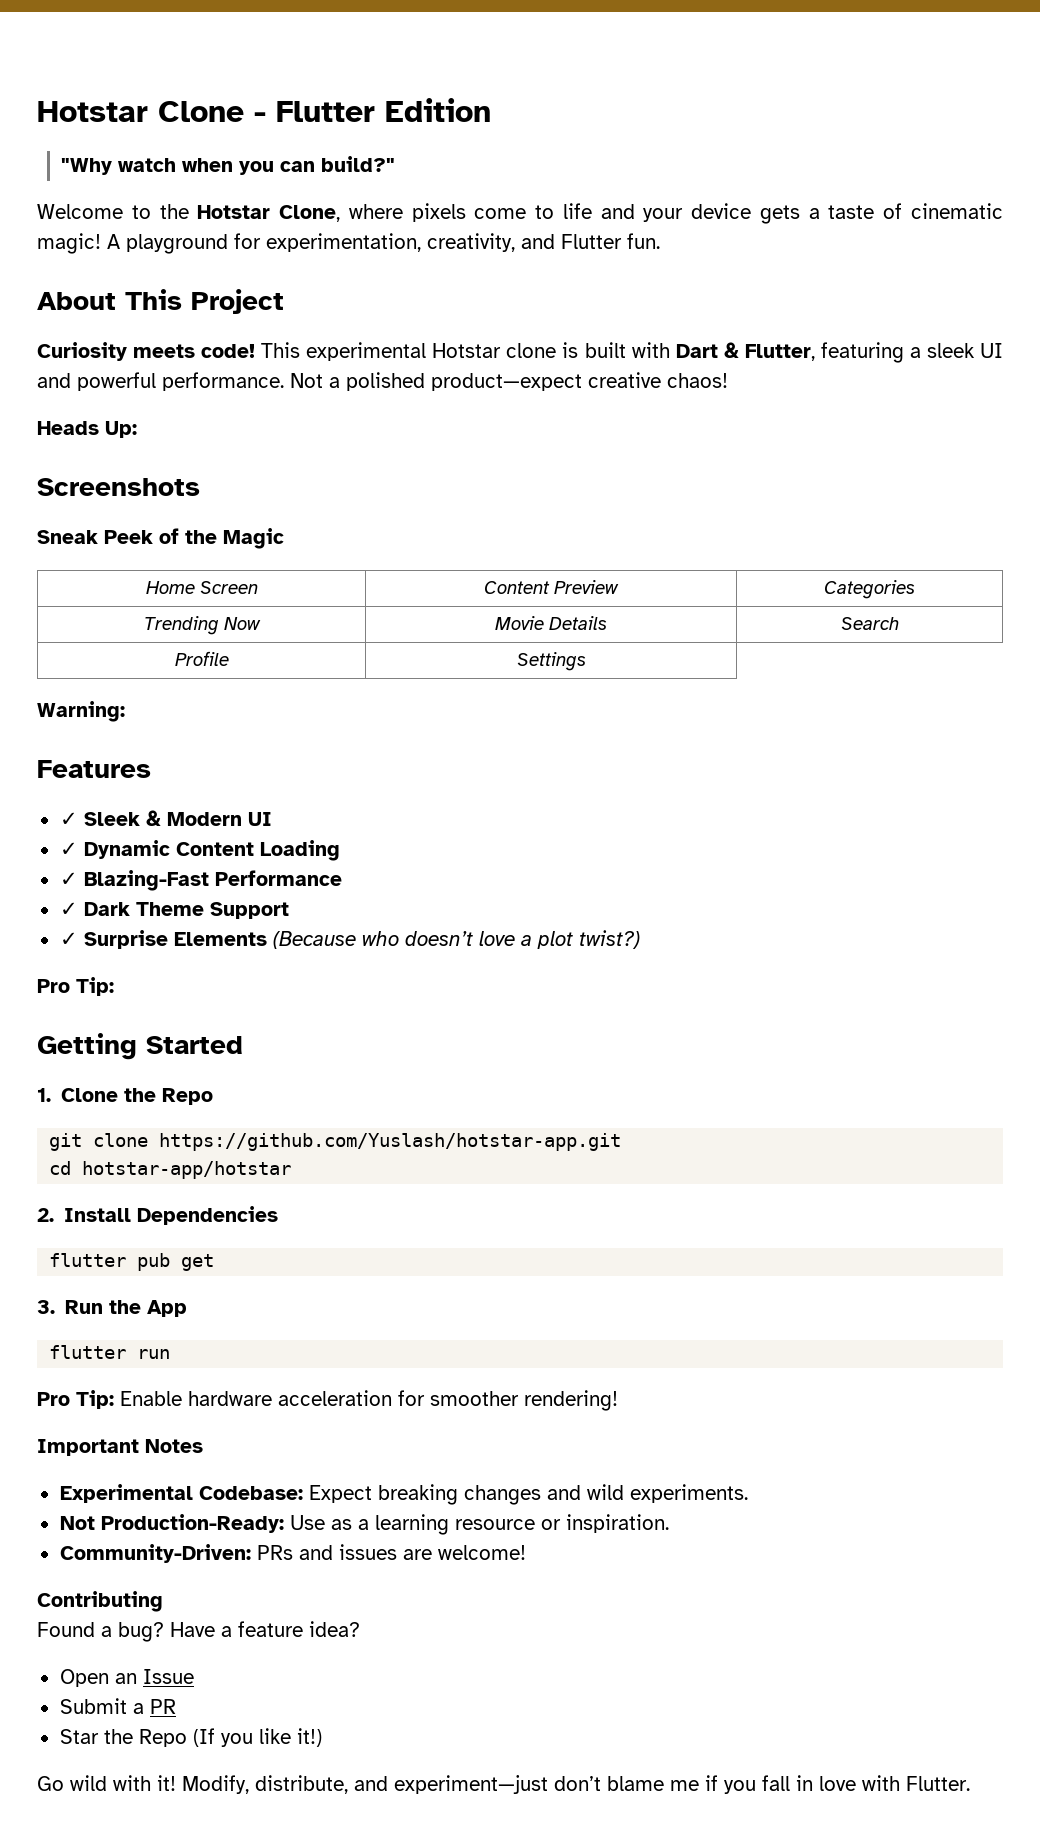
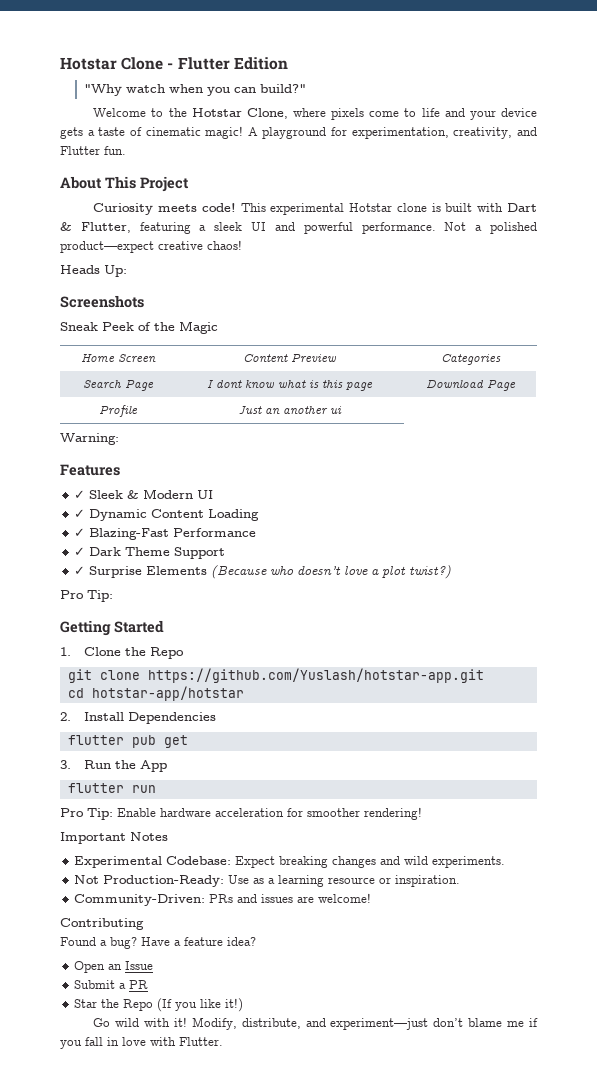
[143,616,261,635] [495,616,607,630] [840,617,899,630] [174,651,229,666] [516,652,586,671] Trending Now | Movie Details | Search // Profile | Settings -> [82,380,154,391] [206,380,373,391] [425,380,516,391] [98,405,138,417] [237,406,342,415] Search Page | I dont know what is this page | Download Page // Profile | Just an another ui

